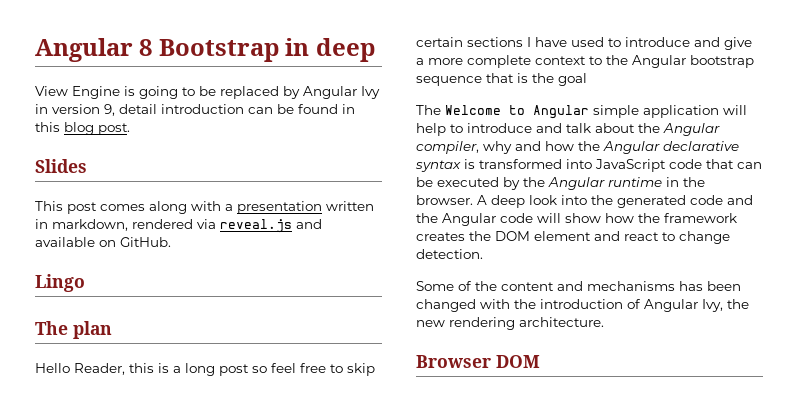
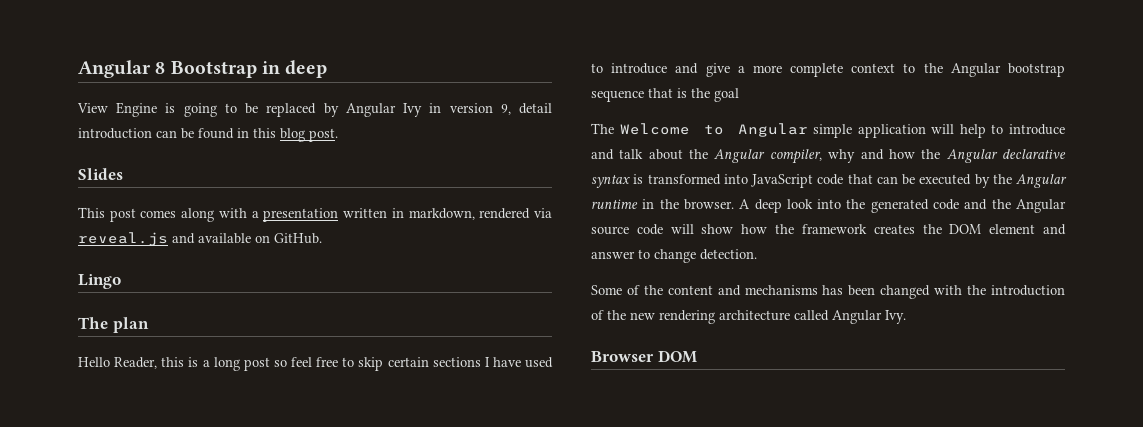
(496, 219) none -> [591,226,629,235] source
[624,232,659,241] react -> [591,251,635,259] answer
[644,299,723,312] Angular Ivy, -> (604, 315) none
[519,317,604,327] architecture. -> [719,310,906,324] architecture called Angular Ivy.

